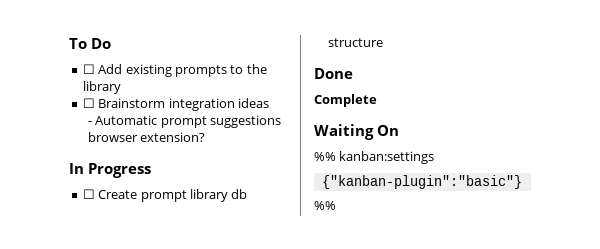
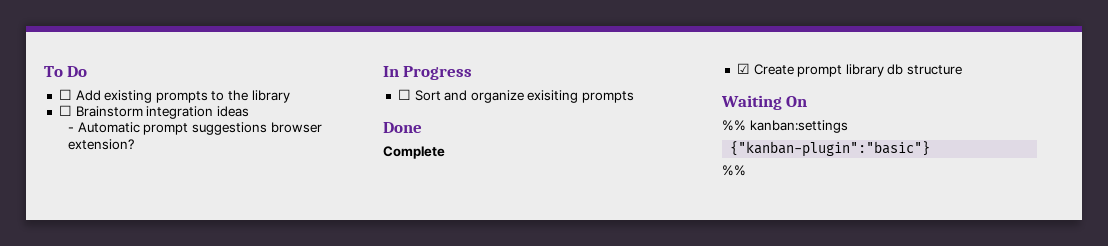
(95, 194) none -> [414,90,635,103] [383,122,422,133] [383,146,445,159] [736,63,750,74] Sort and organize exisiting prompts // Done // Complete // ☑
[314,68,353,79] [314,94,377,107] // Done // Complete -> (963, 70) none

